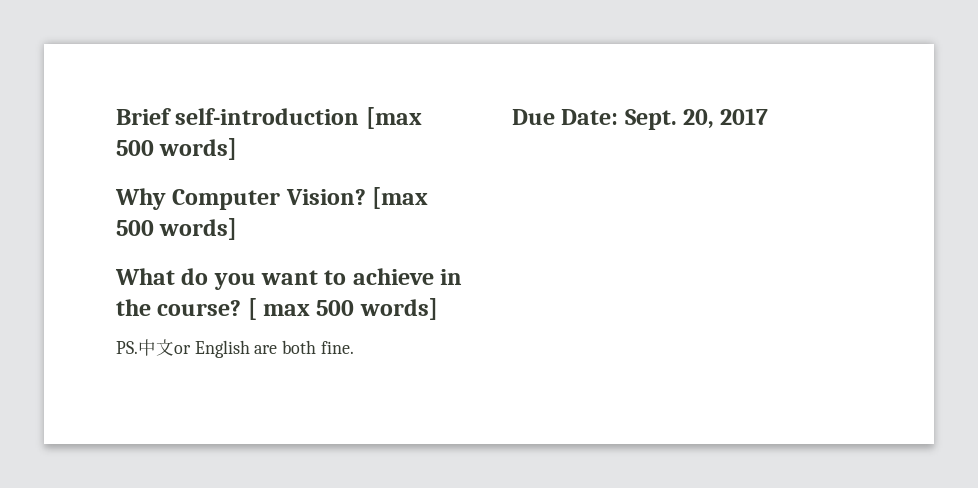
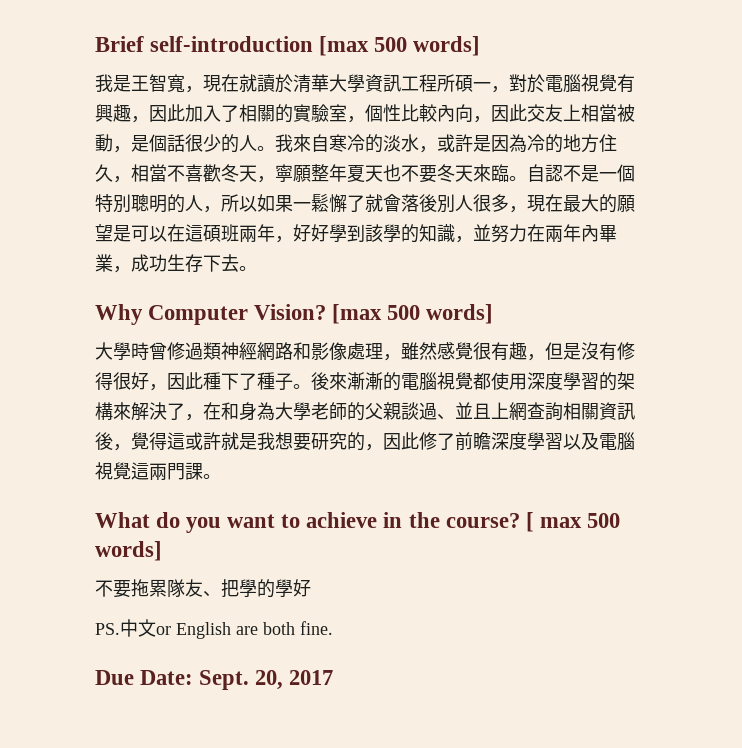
(238, 149) none -> [95,74,635,93] [95,104,635,123] [95,134,617,153] [95,164,635,183] [95,193,635,213] [95,224,617,243] [95,254,257,273] // 我是王智寬，現在就讀於清華大學資訊工程所碩一，對於電腦視覺有興趣，因此加入了相關的實驗室，個性比較內向，因此交友上相當被動，是個話很少的人。我來自寒冷的淡水，或許是因為冷的地方住久，相當不喜歡冬天，寧願整年夏天也不要冬天來臨。自認不是一個特別聰明的人，所以如果一鬆懈了就會落後別人很多，現在最大的願望是可以在這碩班兩年，好好學到該學的知識，並努力在兩年內畢業，成功生存下去。
(238, 229) none -> [95,342,635,361] [95,372,635,391] [95,402,635,421] [95,432,635,451] [95,462,221,480] // 大學時曾修過類神經網路和影像處理，雖然感覺很有趣，但是沒有修得很好，因此種下了種子。後來漸漸的電腦視覺都使用深度學習的架構來解決了，在和身為大學老師的父親談過、並且上網查詢相關資訊後，覺得這或許就是我想要研究的，因此修了前瞻深度學習以及電腦視覺這兩門課。
(438, 309) none -> [95,579,311,598] // 不要拖累隊友、把學的學好

